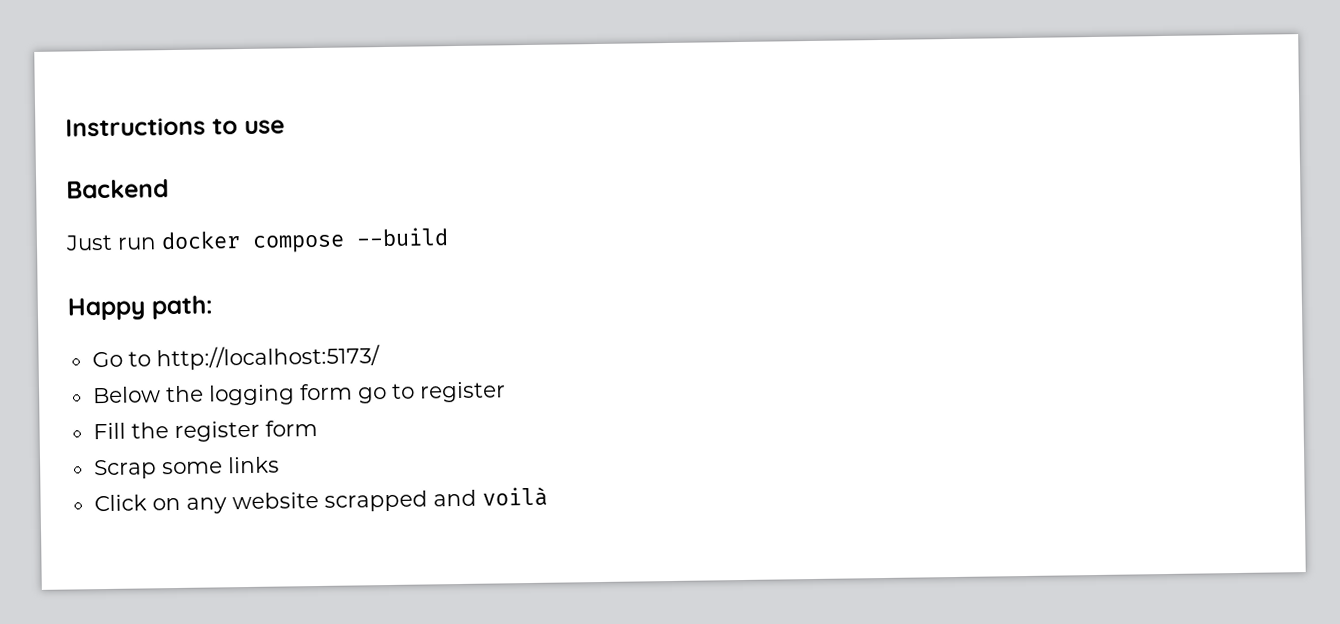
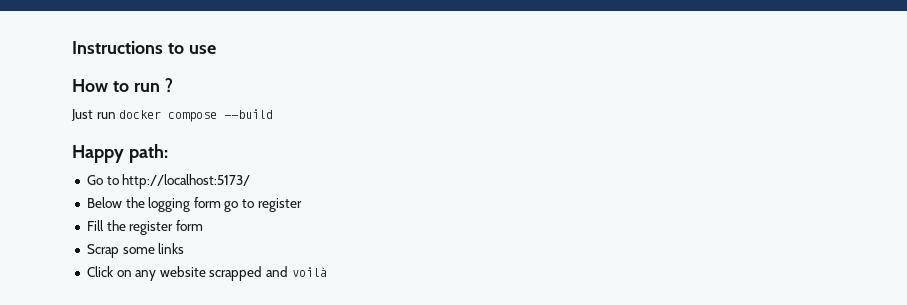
[66,179,169,199] Backend -> [72,78,173,92] How to run ?

